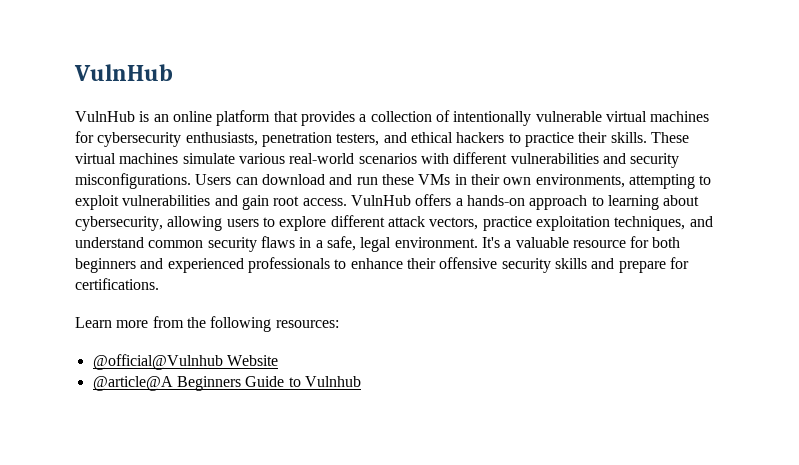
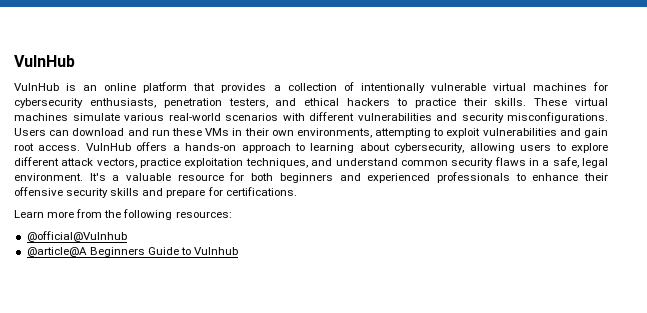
[226,355,278,366] Website -> (127, 236) none

